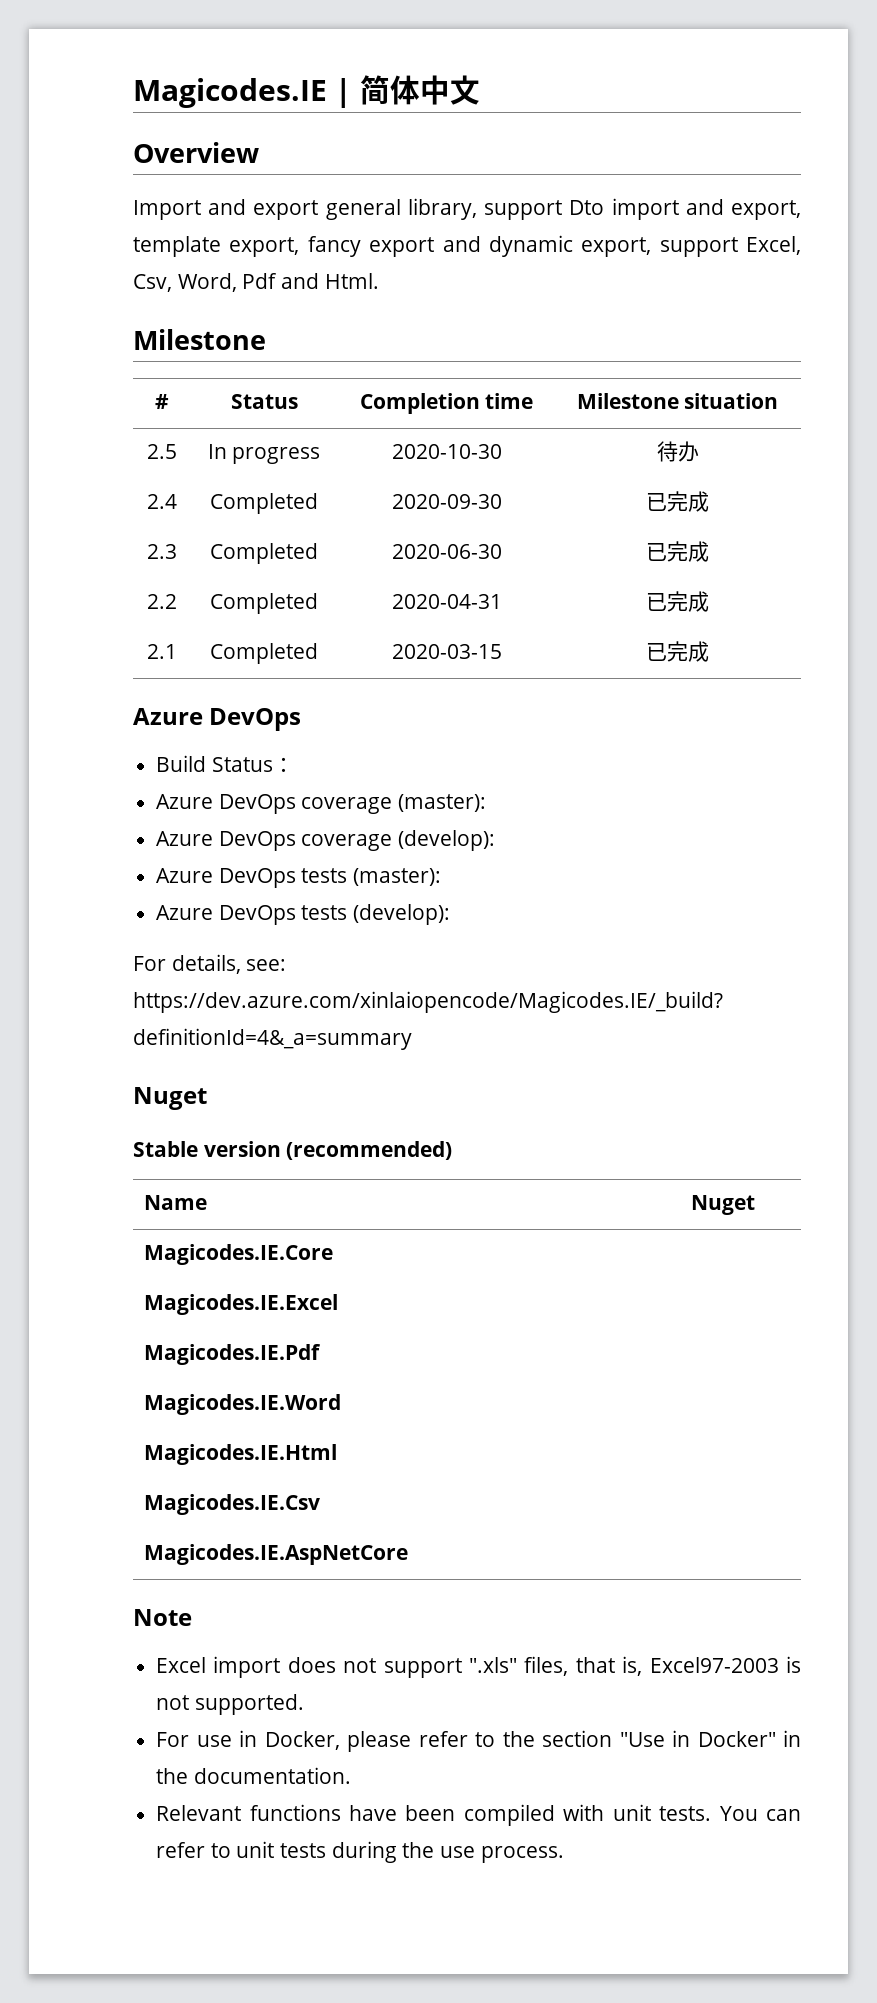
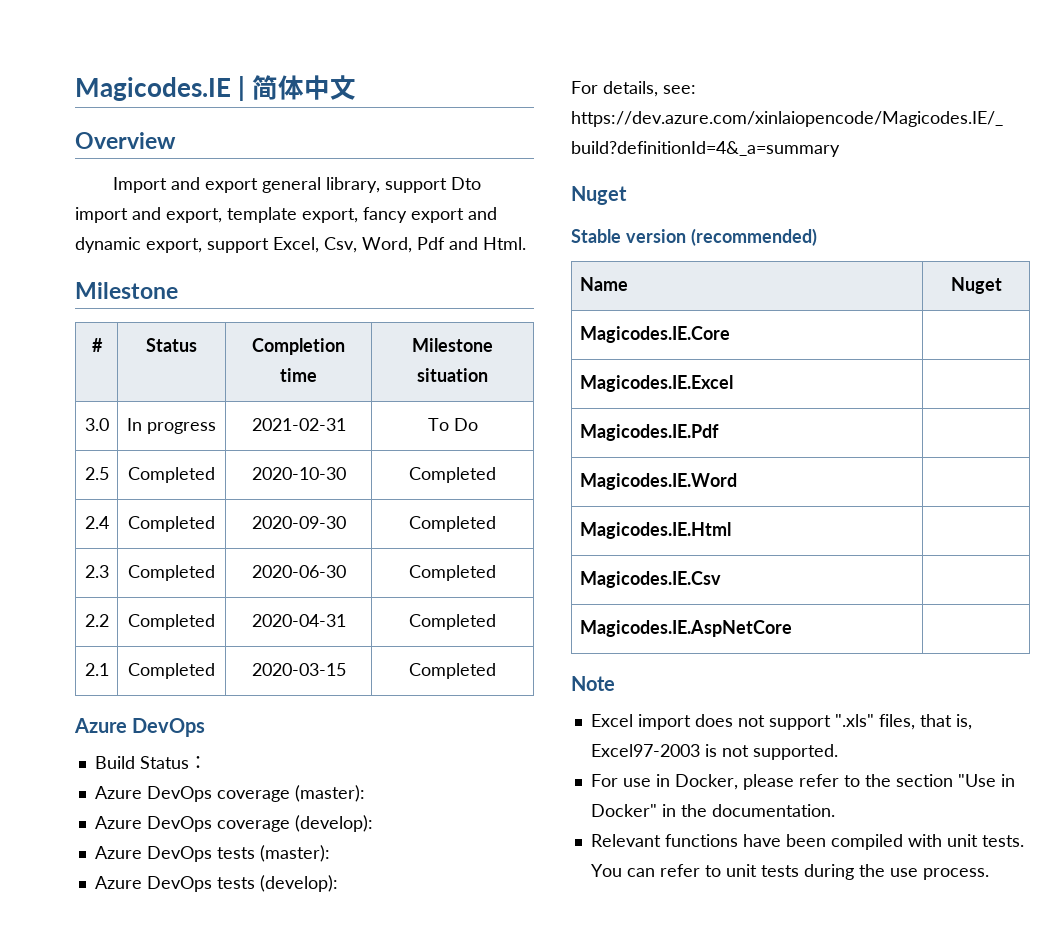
[146,444,177,459] 2.5 -> [84,418,109,431] 3.0
(321, 455) none -> [251,418,346,431] [427,418,478,431] [84,467,109,480] [128,467,215,483] | 2021-02-31 | To Do // 2.5 | Completed
[656,441,699,462] 待办 -> [409,467,496,483] Completed
[646,491,709,512] 已完成 -> [409,516,496,532] Completed
[646,541,709,562] 已完成 -> [409,565,496,581] Completed
[646,591,709,612] 已完成 -> [409,614,496,630] Completed
[646,641,709,662] 已完成 -> [409,663,496,679] Completed

